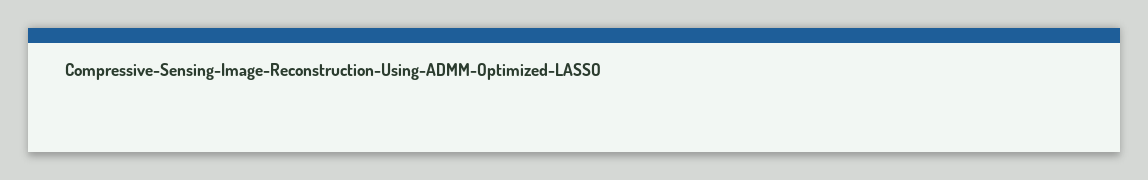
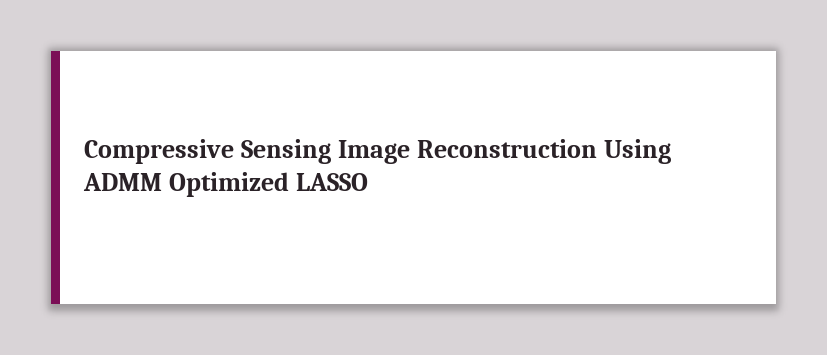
[65,63,601,80] Compressive-Sensing-Image-Reconstruction-Using-ADMM-Optimized-LASSO -> [84,139,671,164] [83,172,368,197] Compressive Sensing Image Reconstruction Using ADMM Optimized LASSO

